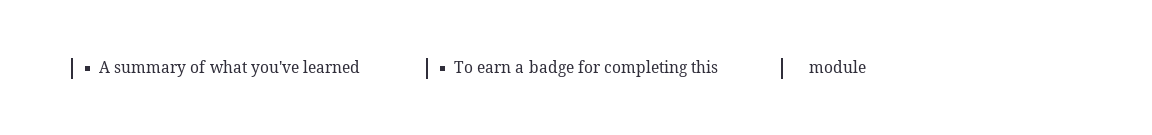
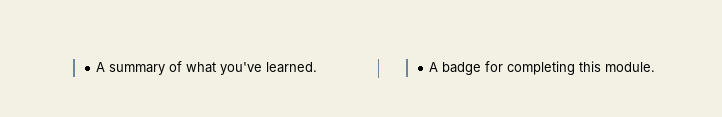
[302,60,360,73] [454,61,525,73] learned // To earn a -> [266,62,318,73] [429,62,439,72] learned. // A
[809,60,867,73] module -> [605,62,656,72] module.

